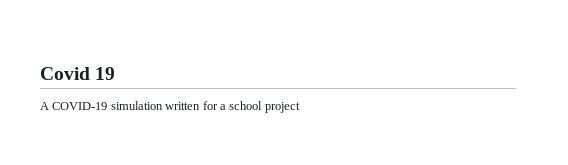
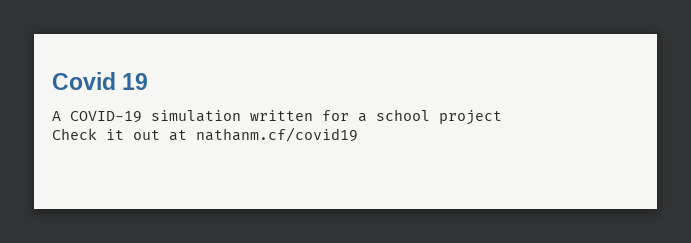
(300, 107) none -> [52,127,358,142] // Check it out at nathanm.cf/covid19

